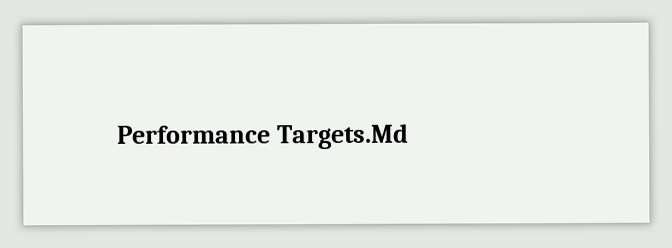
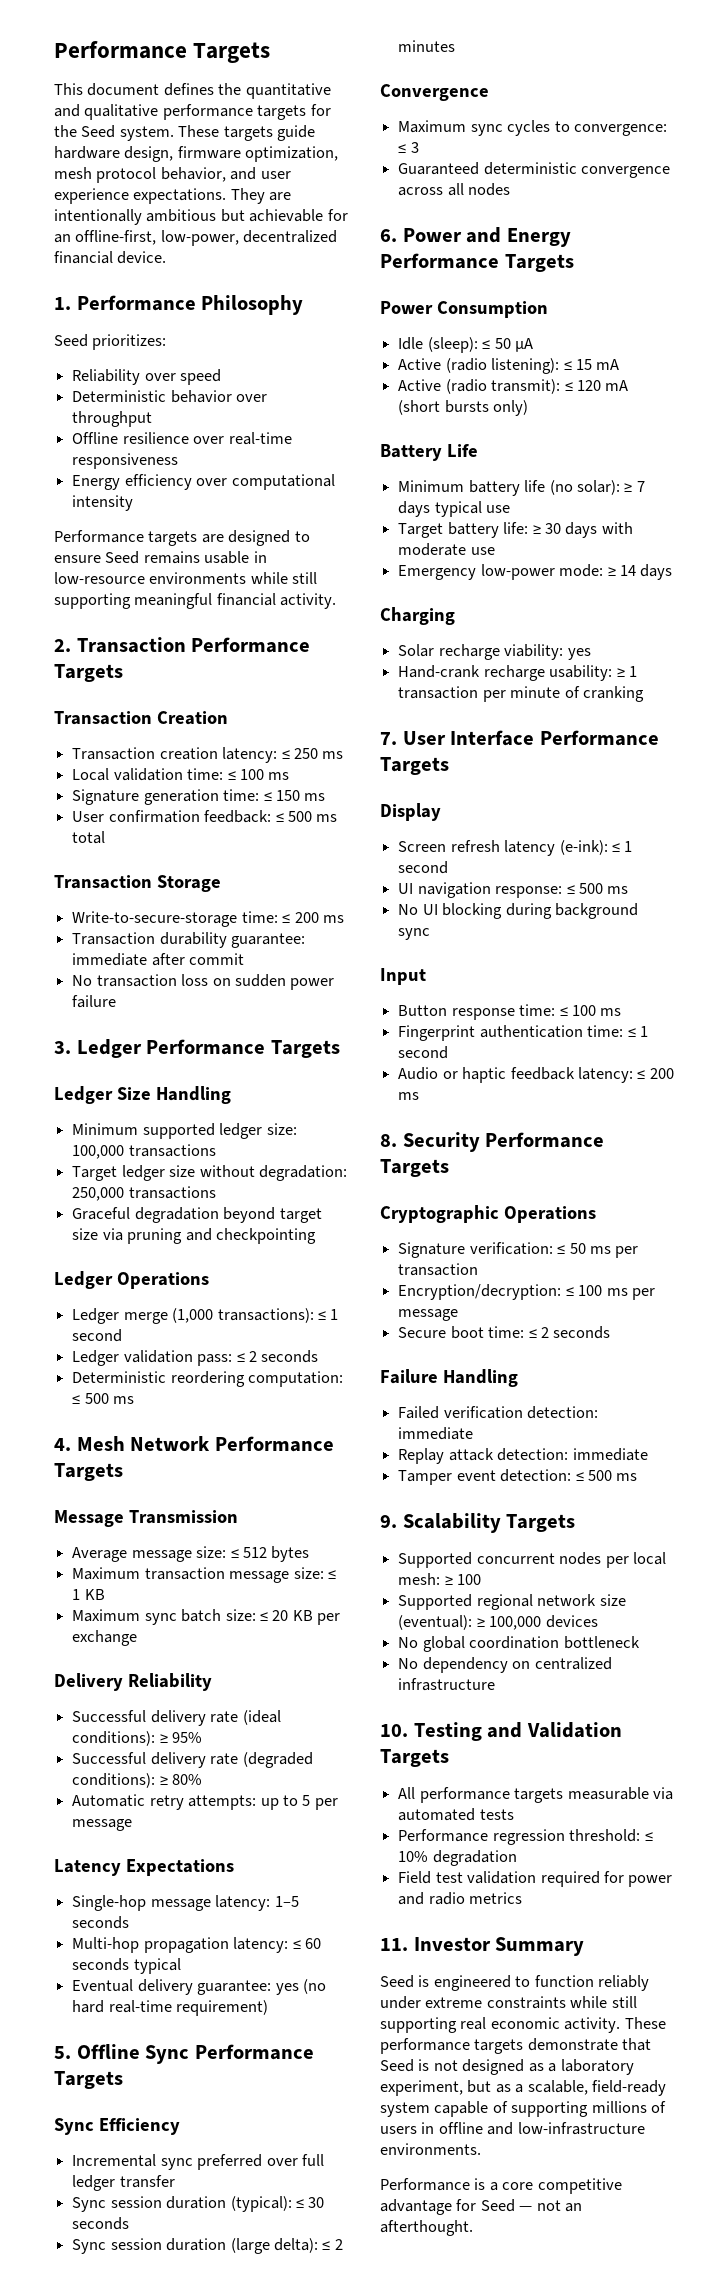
[117,123,410,150] Performance Targets.Md -> [54,41,271,63] [54,83,331,99] [54,104,331,120] [54,125,316,141] [54,146,339,162] [54,167,291,183] [54,188,292,204] [54,209,348,225] [54,230,338,246] [54,251,167,264] [54,295,304,315] [54,334,167,350] [72,369,222,385] [72,390,268,403] [72,411,153,427] [72,432,292,445] [72,453,179,469] [72,474,335,490] [72,495,134,511] [54,530,310,546] [54,551,267,564] [54,572,318,584] [54,593,337,609] [54,637,311,653] [54,664,123,682] [54,711,228,725] [72,747,344,763] [72,768,290,781] [72,789,326,805] [72,810,338,823] [72,831,106,844] [54,875,221,892] [72,911,344,927] [72,932,306,948] [72,953,245,966] [72,974,335,990] [72,995,117,1008] [54,1039,340,1058] [54,1086,231,1104] [72,1123,297,1139] [72,1144,216,1159] [72,1165,347,1181] [72,1186,216,1201] [72,1207,322,1223] [72,1228,316,1244] [54,1271,209,1289] [72,1308,339,1324] [72,1329,123,1342] [72,1350,319,1366] [72,1371,344,1387] [72,1393,135,1404] [54,1436,334,1452] [54,1463,123,1481] [54,1510,238,1527] [72,1546,310,1562] [72,1567,336,1583] [72,1589,105,1600] [72,1609,341,1625] [72,1630,138,1646] [54,1673,212,1691] [72,1710,281,1726] [72,1731,203,1746] [72,1752,313,1768] [72,1773,203,1788] [72,1794,338,1810] [72,1819,133,1831] [54,1859,234,1876] [72,1895,299,1911] [72,1916,130,1929] [72,1937,321,1953] [72,1958,181,1974] [72,1979,326,1995] [72,2000,269,2016] [54,2044,314,2064] [54,2071,123,2089] [54,2118,180,2135] [72,2154,324,2170] [72,2175,175,2191] [72,2196,325,2212] [72,2217,130,2230] [72,2238,343,2254] [398,40,456,52] [380,84,489,101] [398,120,667,136] [398,142,419,153] [398,162,671,178] [398,183,511,196] [380,227,571,247] [380,253,574,272] [380,301,548,318] [398,337,533,353] [398,358,620,374] [398,379,629,394] [398,400,529,416] [380,444,478,461] [398,480,645,496] [398,501,511,517] [398,522,633,538] [398,543,495,556] [398,564,673,580] [380,607,455,625] [398,644,591,660] [398,665,637,681] [398,686,644,702] [380,730,659,746] [380,757,449,775] [380,803,441,821] [398,840,633,856] [398,861,449,874] [398,882,629,898] [398,903,638,919] [398,928,431,940] [380,968,426,985] [398,1004,622,1020] [398,1025,648,1041] [398,1046,449,1059] [398,1067,674,1083] [398,1092,420,1100] [380,1132,605,1152] [380,1159,449,1177] [380,1205,596,1223] [398,1242,639,1258] [398,1263,479,1276] [398,1284,655,1300] [398,1309,459,1321] [398,1326,611,1339] [380,1369,518,1387] [398,1406,599,1419] [398,1427,474,1440] [398,1448,648,1464] [398,1469,638,1485] [380,1513,576,1533] [398,1552,666,1568] [398,1573,482,1585] [398,1594,626,1610] [398,1615,598,1630] [398,1636,640,1652] [398,1657,612,1673] [398,1678,496,1691] [380,1722,622,1741] [380,1749,449,1767] [398,1787,673,1803] [398,1808,514,1821] [398,1829,653,1845] [398,1850,517,1866] [398,1871,673,1887] [398,1892,523,1905] [380,1937,585,1956] [380,1975,650,1991] [380,1996,637,2009] [380,2017,666,2033] [380,2038,652,2054] [380,2059,634,2075] [380,2080,667,2096] [380,2101,667,2117] [380,2122,645,2135] [380,2143,481,2155] [380,2178,622,2194] [380,2199,583,2215] [380,2220,473,2236] Performance Targets // This document defines the quantitative and qualitative performance targets for the Seed system. These targets guide hardware design, firmware optimization, mesh protocol behavior, and user experience expectations. They are intentionally ambitious but achievable for an offline-first, low-power, decentralized financial device. // 1. Performance Philosophy // Seed prioritizes: // Reliability over speed // Deterministic behavior over throughput // Offline resilience over real-time responsiveness // Energy efficiency over computational intensity // Performance targets are designed to ensure Seed remains usable in low-resource environments while still supporting meaningful financial activity. // 2. Transaction Performance Targets // Transaction Creation // Transaction creation latency: ≤ 250 ms // Local validation time: ≤ 100 ms // Signature generation time: ≤ 150 ms // User confirmation feedback: ≤ 500 ms total // Transaction Storage // Write-to-secure-storage time: ≤ 200 ms // Transaction durability guarantee: immediate after commit // No transaction loss on sudden power failure // 3. Ledger Performance Targets // Ledger Size Handling // Minimum supported ledger size: 100,000 transactions // Target ledger size without degradation: 250,000 transactions // Graceful degradation beyond target size via pruning and checkpointing // Ledger Operations // Ledger merge (1,000 transactions): ≤ 1 second // Ledger validation pass: ≤ 2 seconds // Deterministic reordering computation: ≤ 500 ms // 4. Mesh Network Performance Targets // Message Transmission // Average message size: ≤ 512 bytes // Maximum transaction message size: ≤ 1 KB // Maximum sync batch size: ≤ 20 KB per exchange // Delivery Reliability // Successful delivery rate (ideal conditions): ≥ 95% // Successful delivery rate (degraded conditions): ≥ 80% // Automatic retry attempts: up to 5 per message // Latency Expectations // Single-hop message latency: 1–5 seconds // Multi-hop propagation latency: ≤ 60 seconds typical // Eventual delivery guarantee: yes (no hard real-time requirement) // 5. Offline Sync Performance Targets // Sync Efficiency // Incremental sync preferred over full ledger transfer // Sync session duration (typical): ≤ 30 seconds // Sync session duration (large delta): ≤ 2 minutes // Convergence // Maximum sync cycles to convergence: ≤ 3 // Guaranteed deterministic convergence across all nodes // 6. Power and Energy Performance Targets // Power Consumption // Idle (sleep): ≤ 50 µA // Active (radio listening): ≤ 15 mA // Active (radio transmit): ≤ 120 mA (short bursts only) // Battery Life // Minimum battery life (no solar): ≥ 7 days typical use // Target battery life: ≥ 30 days with moderate use // Emergency low-power mode: ≥ 14 days // Charging // Solar recharge viability: yes // Hand-crank recharge usability: ≥ 1 transaction per minute of cranking // 7. User Interface Performance Targets // Display // Screen refresh latency (e-ink): ≤ 1 second // UI navigation response: ≤ 500 ms // No UI blocking during background sync // Input // Button response time: ≤ 100 ms // Fingerprint authentication time: ≤ 1 second // Audio or haptic feedback latency: ≤ 200 ms // 8. Security Performance Targets // Cryptographic Operations // Signature verification: ≤ 50 ms per transaction // Encryption/decryption: ≤ 100 ms per message // Secure boot time: ≤ 2 seconds // Failure Handling // Failed verification detection: immediate // Replay attack detection: immediate // Tamper event detection: ≤ 500 ms // 9. Scalability Targets // Supported concurrent nodes per local mesh: ≥ 100 // Supported regional network size (eventual): ≥ 100,000 devices // No global coordination bottleneck // No dependency on centralized infrastructure // 10. Testing and Validation Targets // All performance targets measurable via automated tests // Performance regression threshold: ≤ 10% degradation // Field test validation required for power and radio metrics // 11. Investor Summary // Seed is engineered to function reliably under extreme constraints while still supporting real economic activity. These performance targets demonstrate that Seed is not designed as a laboratory experiment, but as a scalable, field-ready system capable of supporting millions of users in offline and low-infrastructure environments. // Performance is a core competitive advantage for Seed — not an afterthought.

